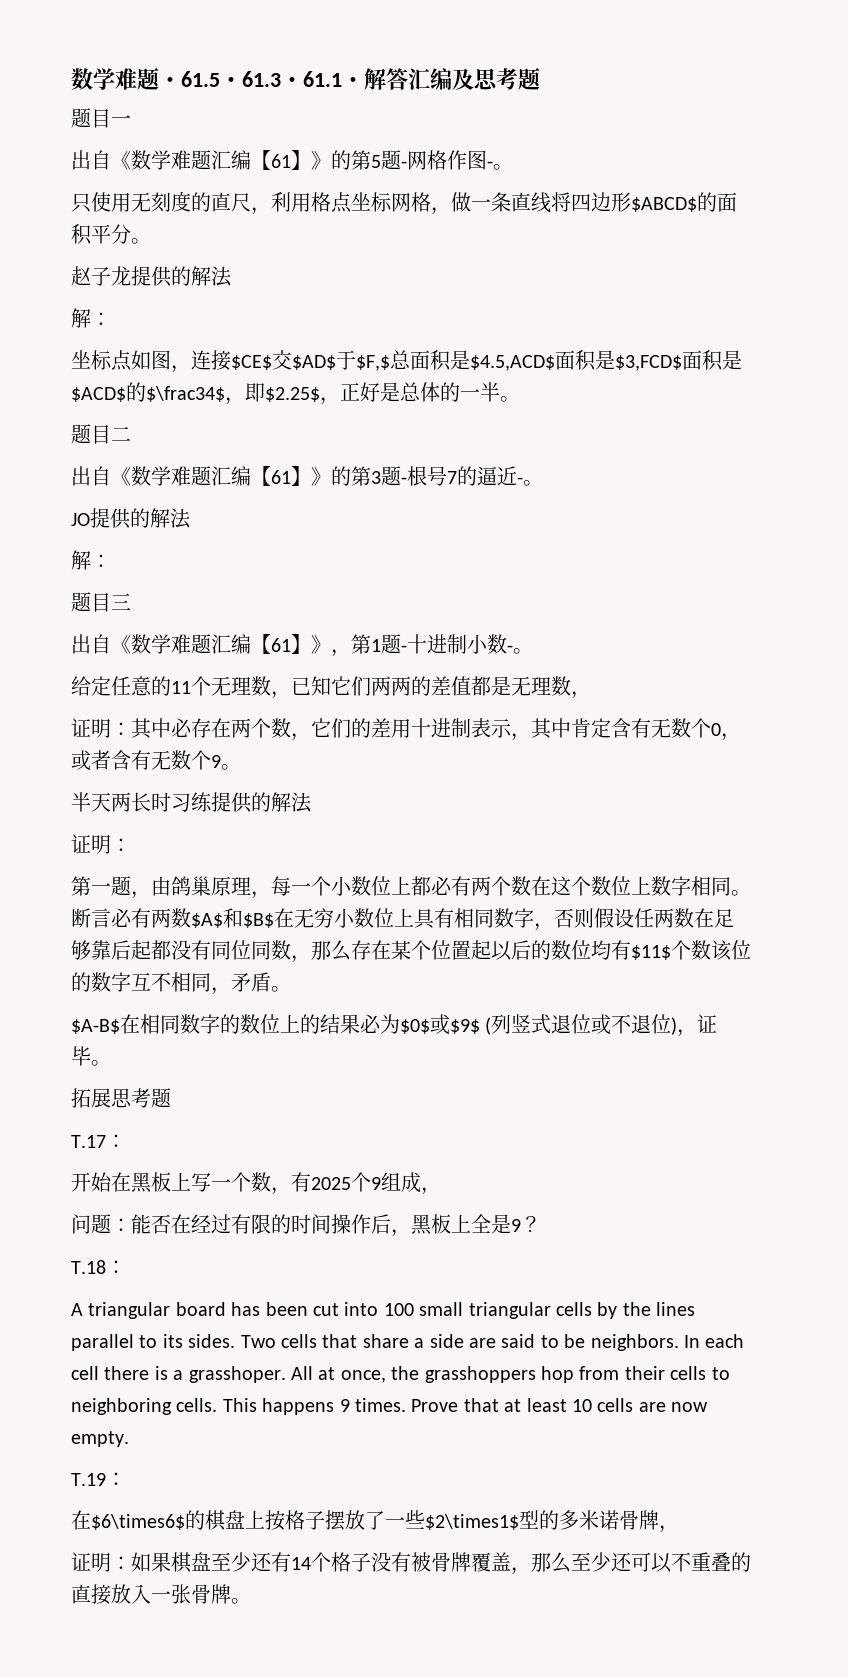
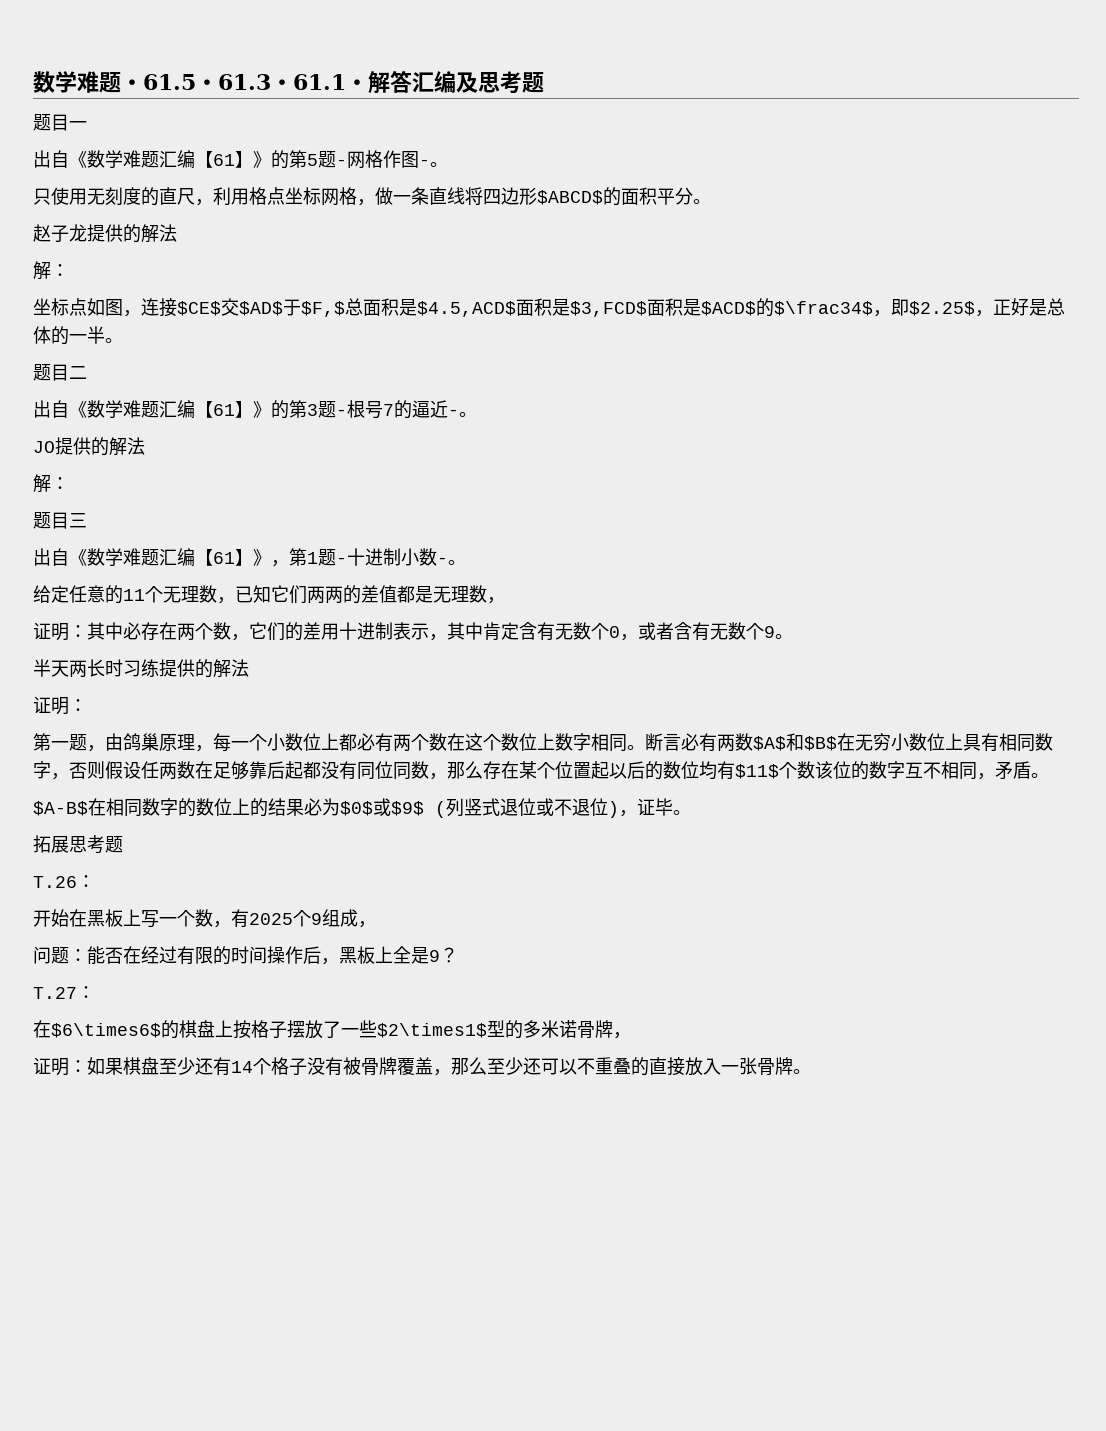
[71,1135,106,1148] T.17 -> [33,876,77,888] T.26
[71,1260,126,1274] [71,1302,696,1319] [71,1334,745,1351] [71,1366,730,1383] [71,1398,709,1415] [71,1431,129,1447] [71,1473,106,1486] T.18： // A triangular board has been cut into 100 small triangular cells by the lines parallel to its sides. Two cells that share a side are said to be neighbors. In each cell there is a grasshoper. All at once, the grasshoppers hop from their cells to neighboring cells. This happens 9 times. Prove that at least 10 cells are now empty. // T.19 -> [33,987,77,999] T.27

